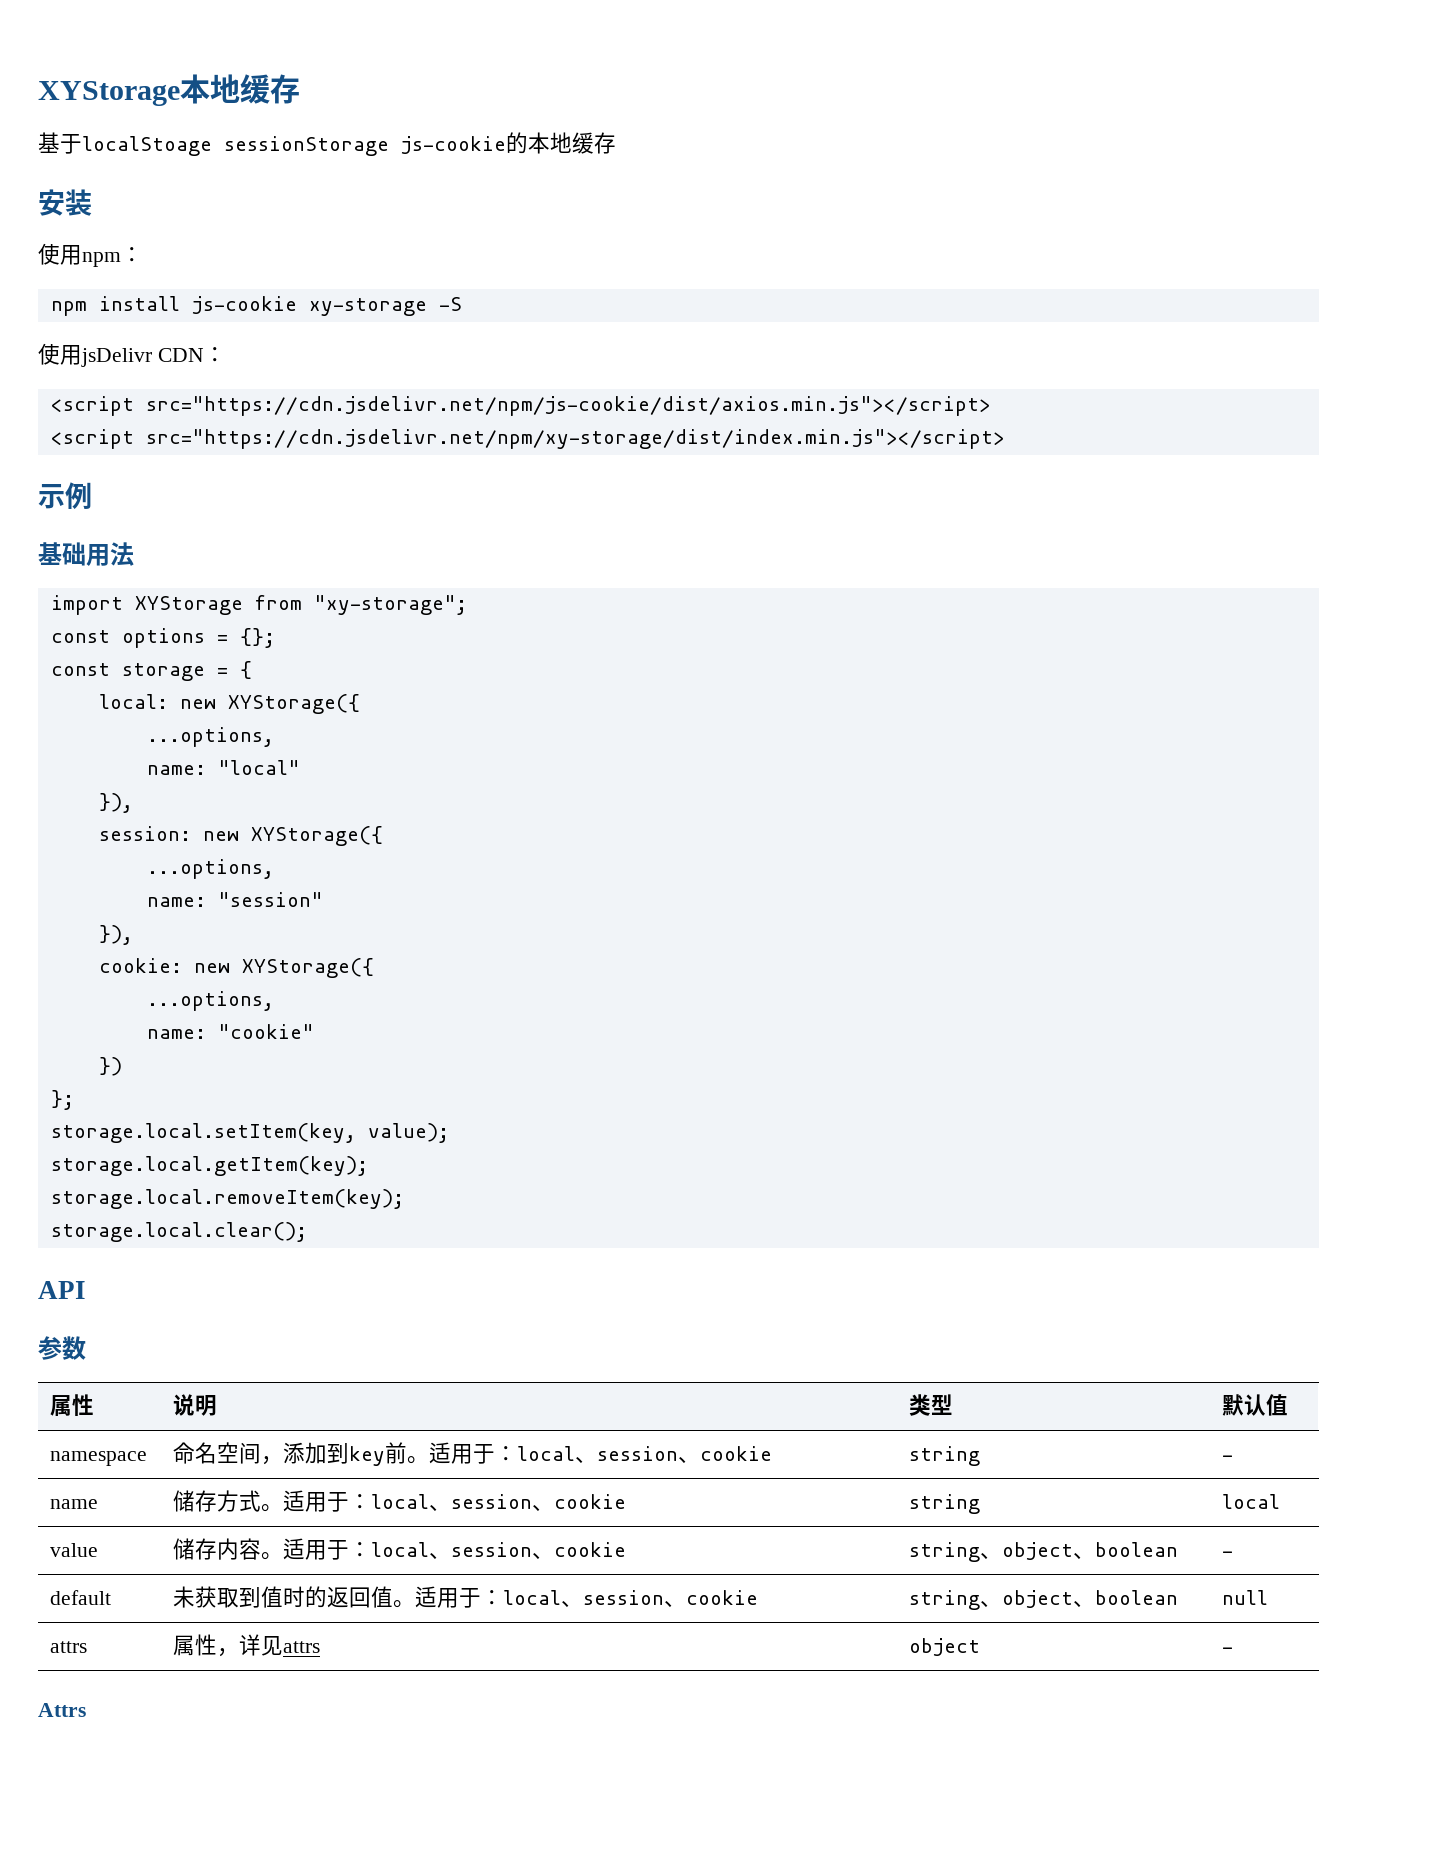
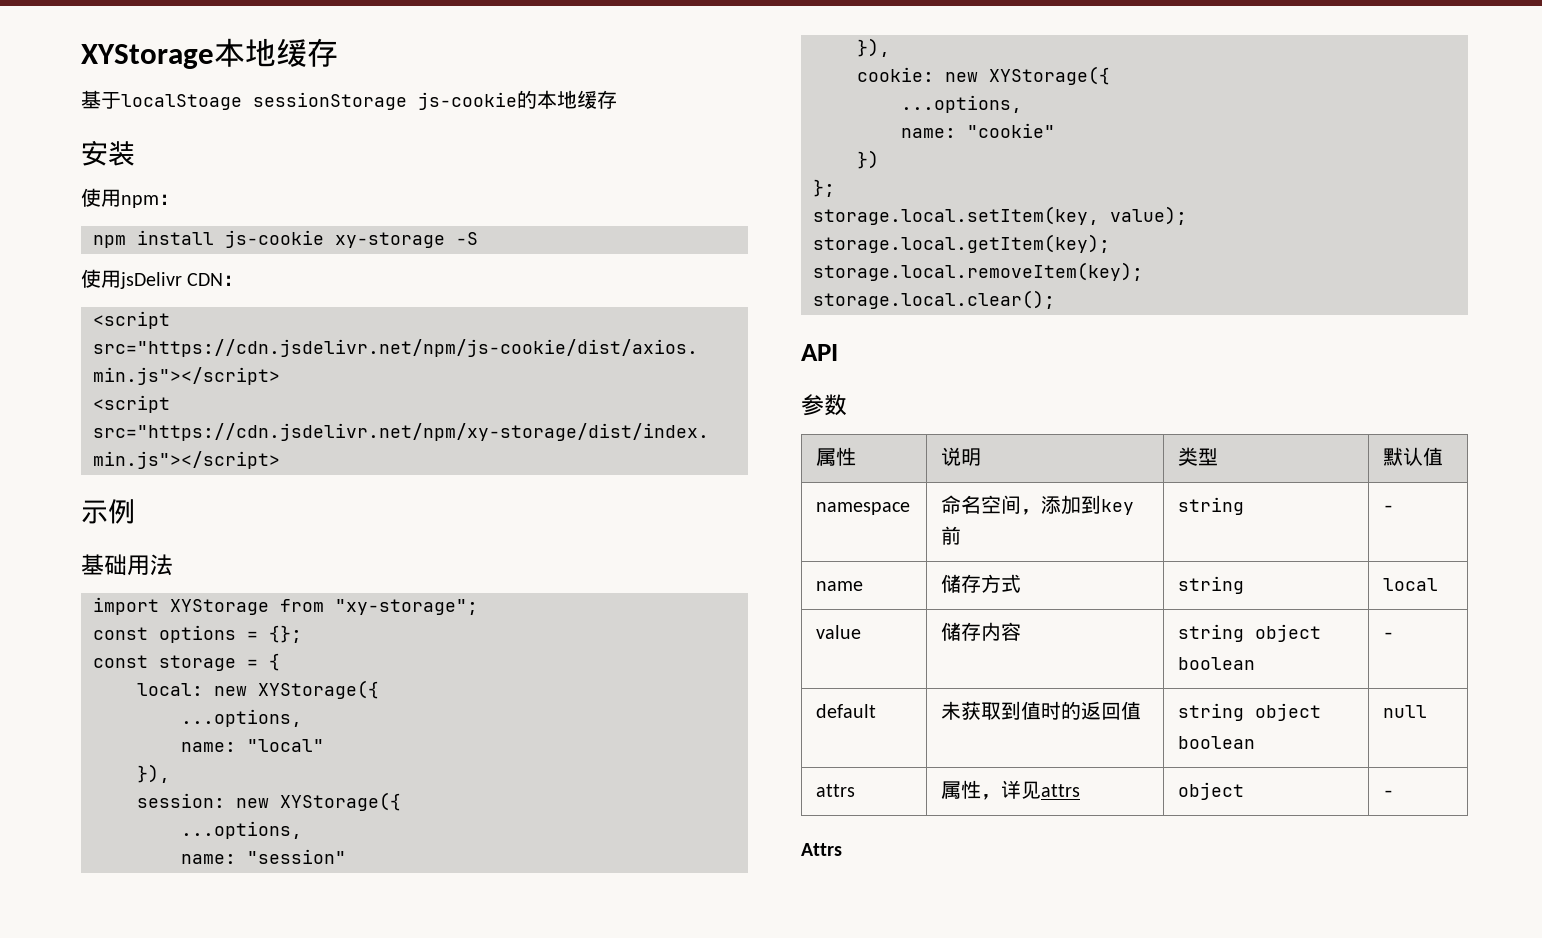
[407,1442,773,1464] 。适用于：local、session、cookie -> (962, 535) none
[261,1490,627,1512] 。适用于：local、session、cookie -> (1022, 583) none
[261,1538,627,1560] [909,1542,1096,1562] 。适用于：local、session、cookie | string、object、 -> [1178,624,1322,642] | string object
[393,1586,759,1608] [909,1590,1096,1610] 。适用于：local、session、cookie | string、object、 -> [1178,703,1322,721] | string object

